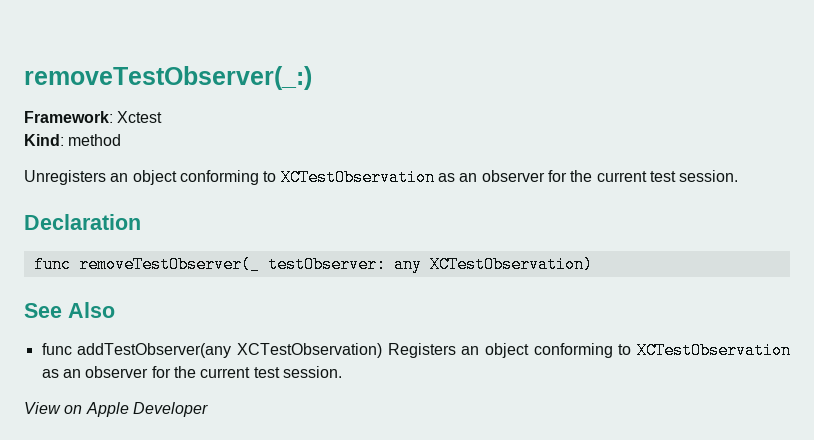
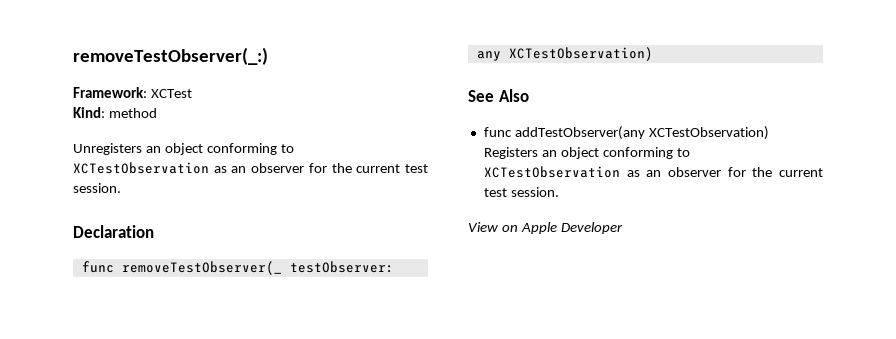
[117,111,163,123] Xctest -> [150,89,192,98] XCTest

